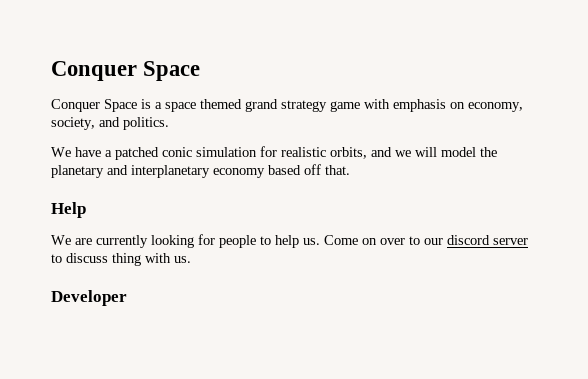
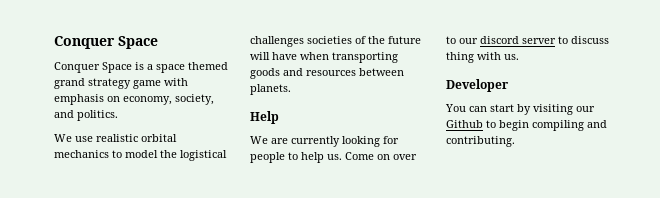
[75,146,497,160] [51,164,350,178] have a patched conic simulation for realistic orbits, and we will model the planetary and interplanetary economy based off that. -> [75,134,177,142] [54,150,227,161] [250,36,421,47] [250,52,398,63] [250,68,404,79] [250,84,291,95] use realistic orbital mechanics to model the logistical challenges societies of the future will have when transporting goods and resources between planets.
(127, 298) none -> [445,104,595,115] [446,120,607,131] [446,136,515,147] // You can start by visiting our Github to begin compiling and contributing.

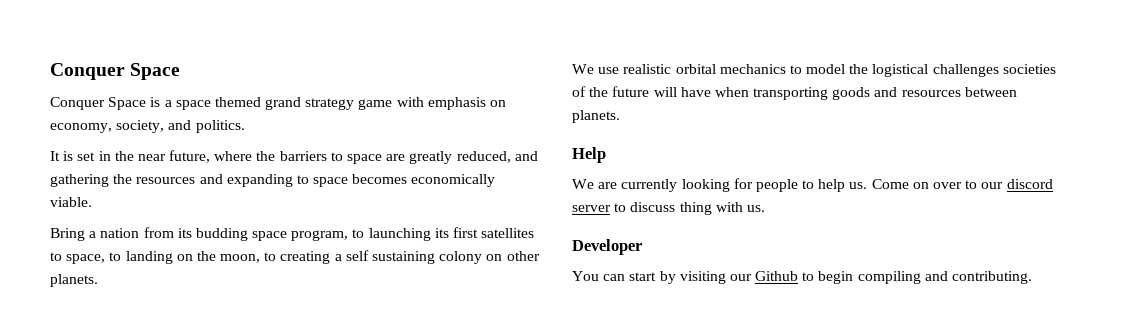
(118, 115) none -> [50,150,538,164] [50,174,496,187] [50,197,92,207] [50,227,535,241] [50,250,540,264] [50,274,98,287] // It is set in the near future, where the barriers to space are greatly reduced, and gathering the resources and expanding to space becomes economically viable. // Bring a nation from its budding space program, to launching its first satellites to space, to landing on the moon, to creating a self sustaining colony on other planets.

